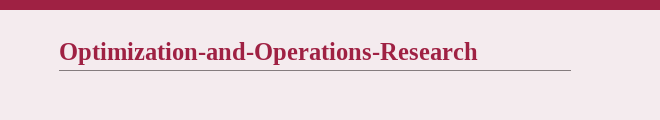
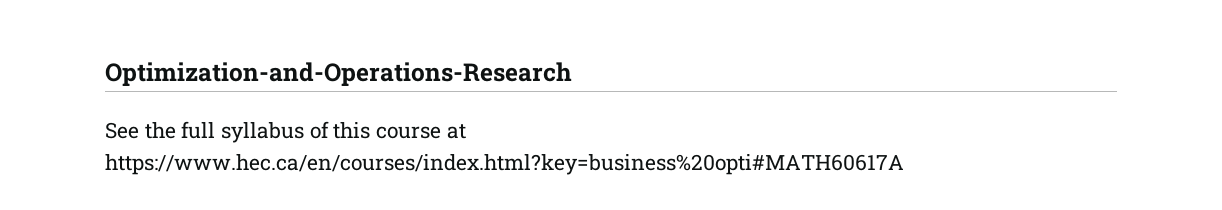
(478, 53) none -> [105,121,466,143] [105,154,904,175] // See the full syllabus of this course at https://www.hec.ca/en/courses/index.html?key=business%20opti#MATH60617A

